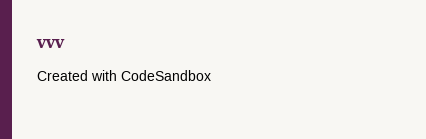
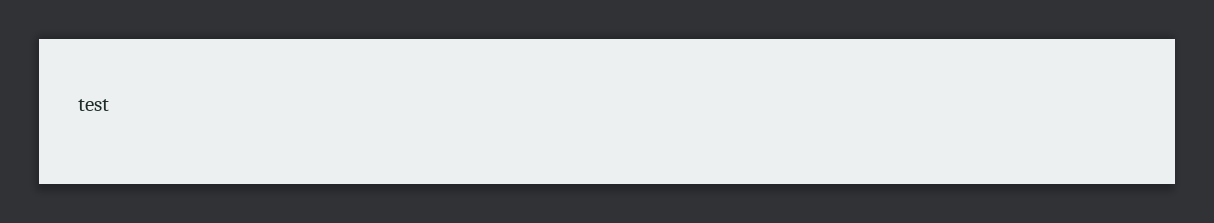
[36,39,65,48] [37,70,211,81] vvv // Created with CodeSandbox -> [78,99,109,111] test

